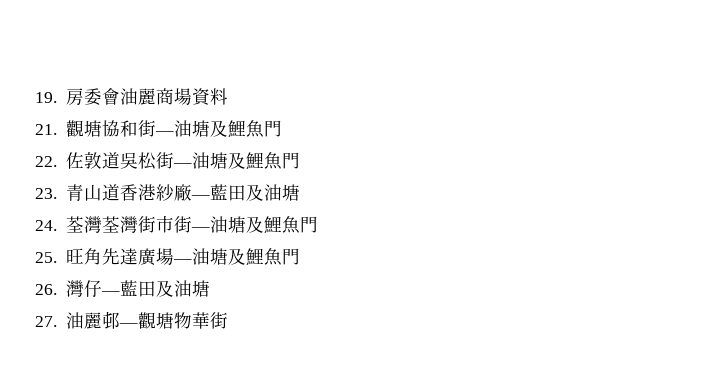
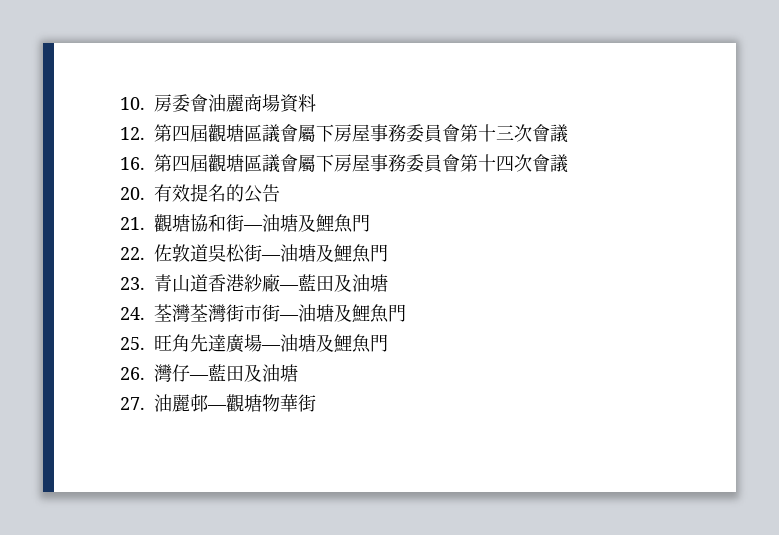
[35,92,57,103] 19. -> [120,97,145,110] 10.
(228, 96) none -> [120,124,568,143] [120,154,568,173] [120,184,280,203] // 12.第四屆觀塘區議會屬下房屋事務委員會第十三次會議 // 16.第四屆觀塘區議會屬下房屋事務委員會第十四次會議 // 20.有效提名的公告

